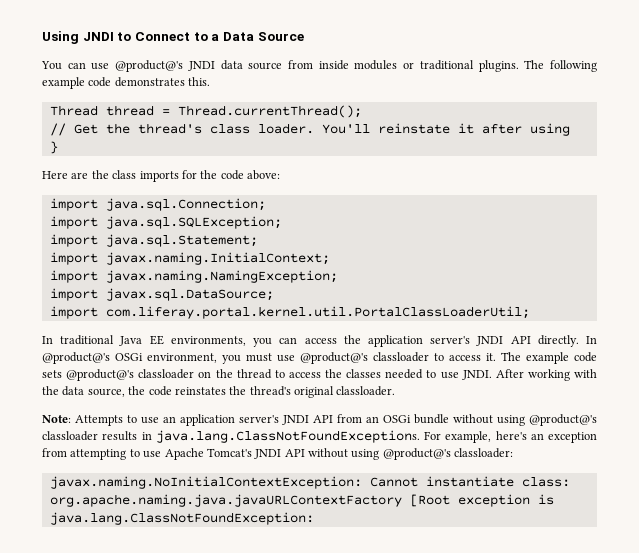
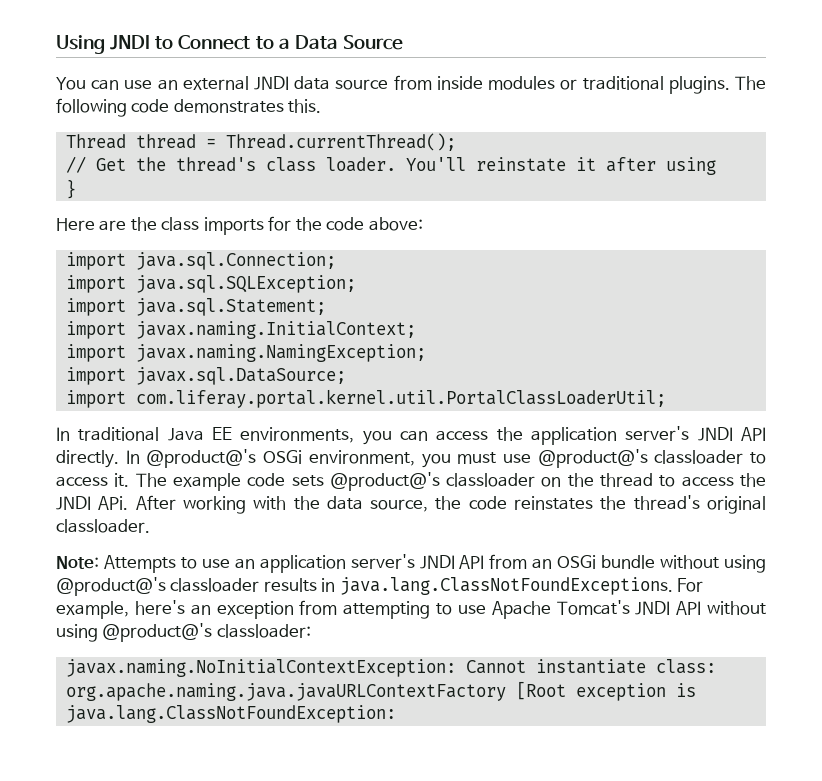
[115,60,184,72] @product@'s -> [157,76,249,90] an external
[42,77,85,89] example -> (127, 107) none
[346,369,492,380] classes needed to use JNDI. -> [56,496,129,510] JNDI APi.

